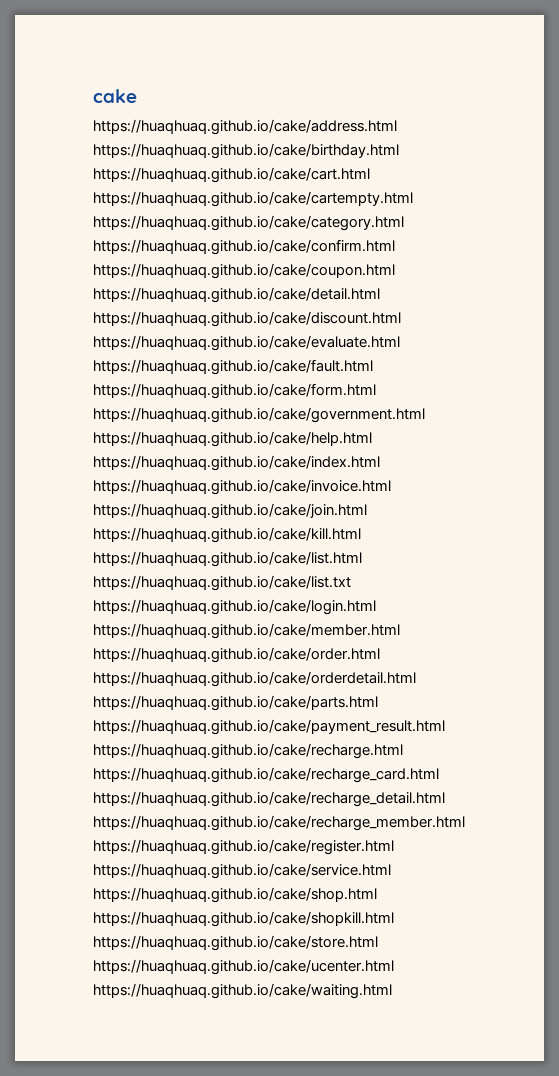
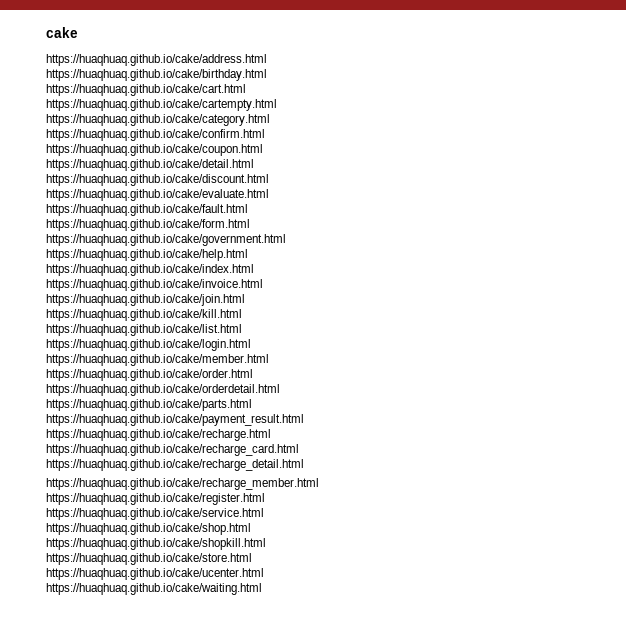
[93,575,351,591] // https://huaqhuaq.github.io/cake/list.txt -> (242, 330) none

